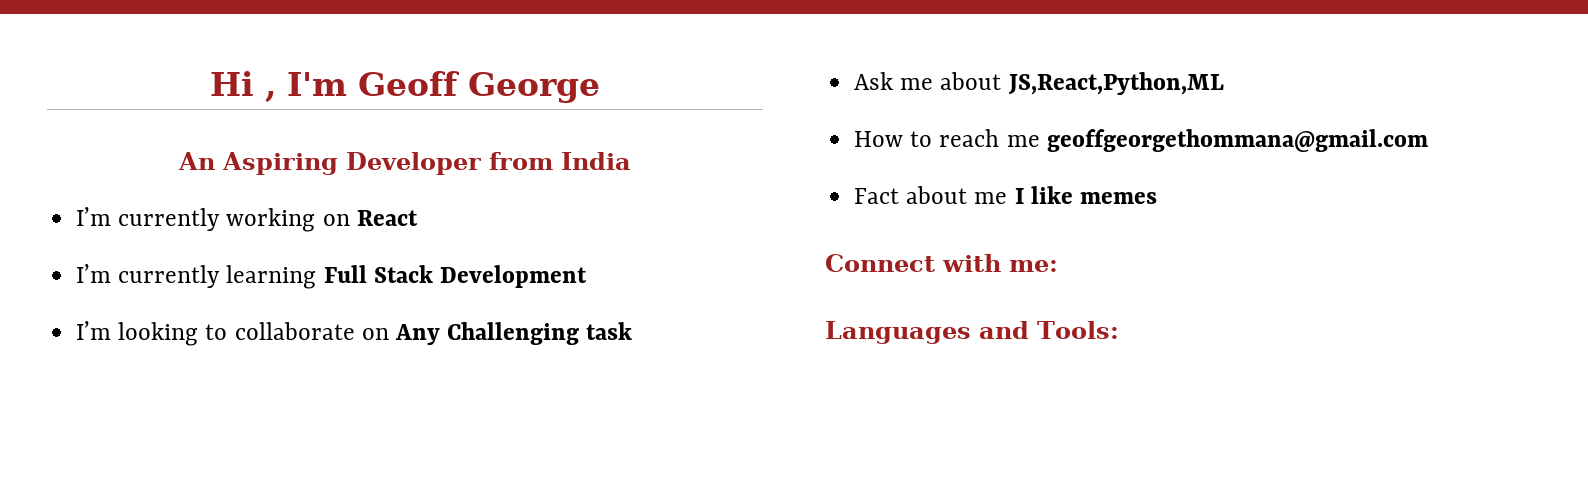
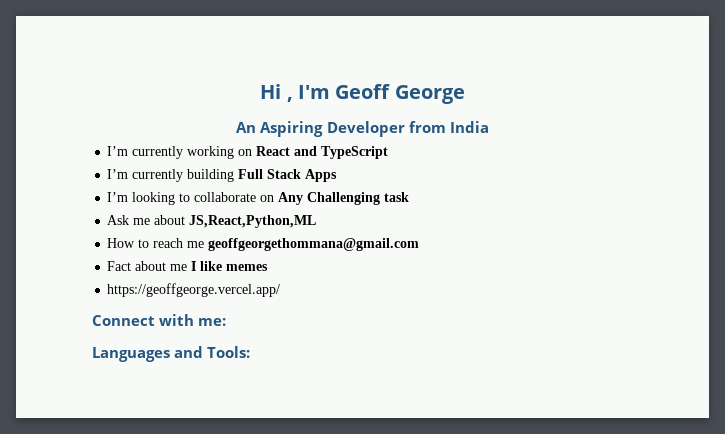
[76,264,317,289] // I’m currently learning -> [294,146,389,159] [107,169,235,182] and TypeScript // I’m currently building
[439,265,587,288] Development -> [305,169,338,182] Apps
(1157, 198) none -> [107,283,281,297] // https://geoffgeorge.vercel.app/

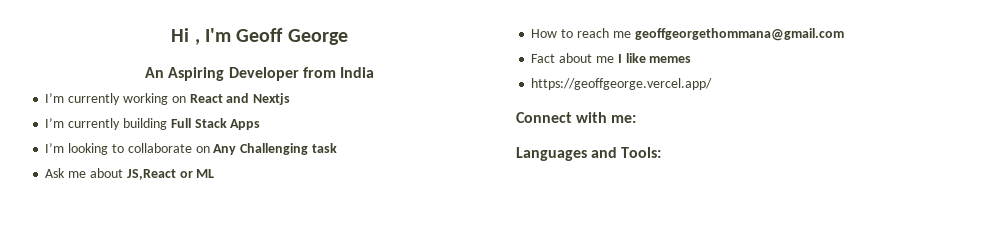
[321,146,389,159] TypeScript -> [253,93,291,105] Nextjs
[189,215,317,228] JS,React,Python,ML -> [126,169,215,180] JS,React or ML

